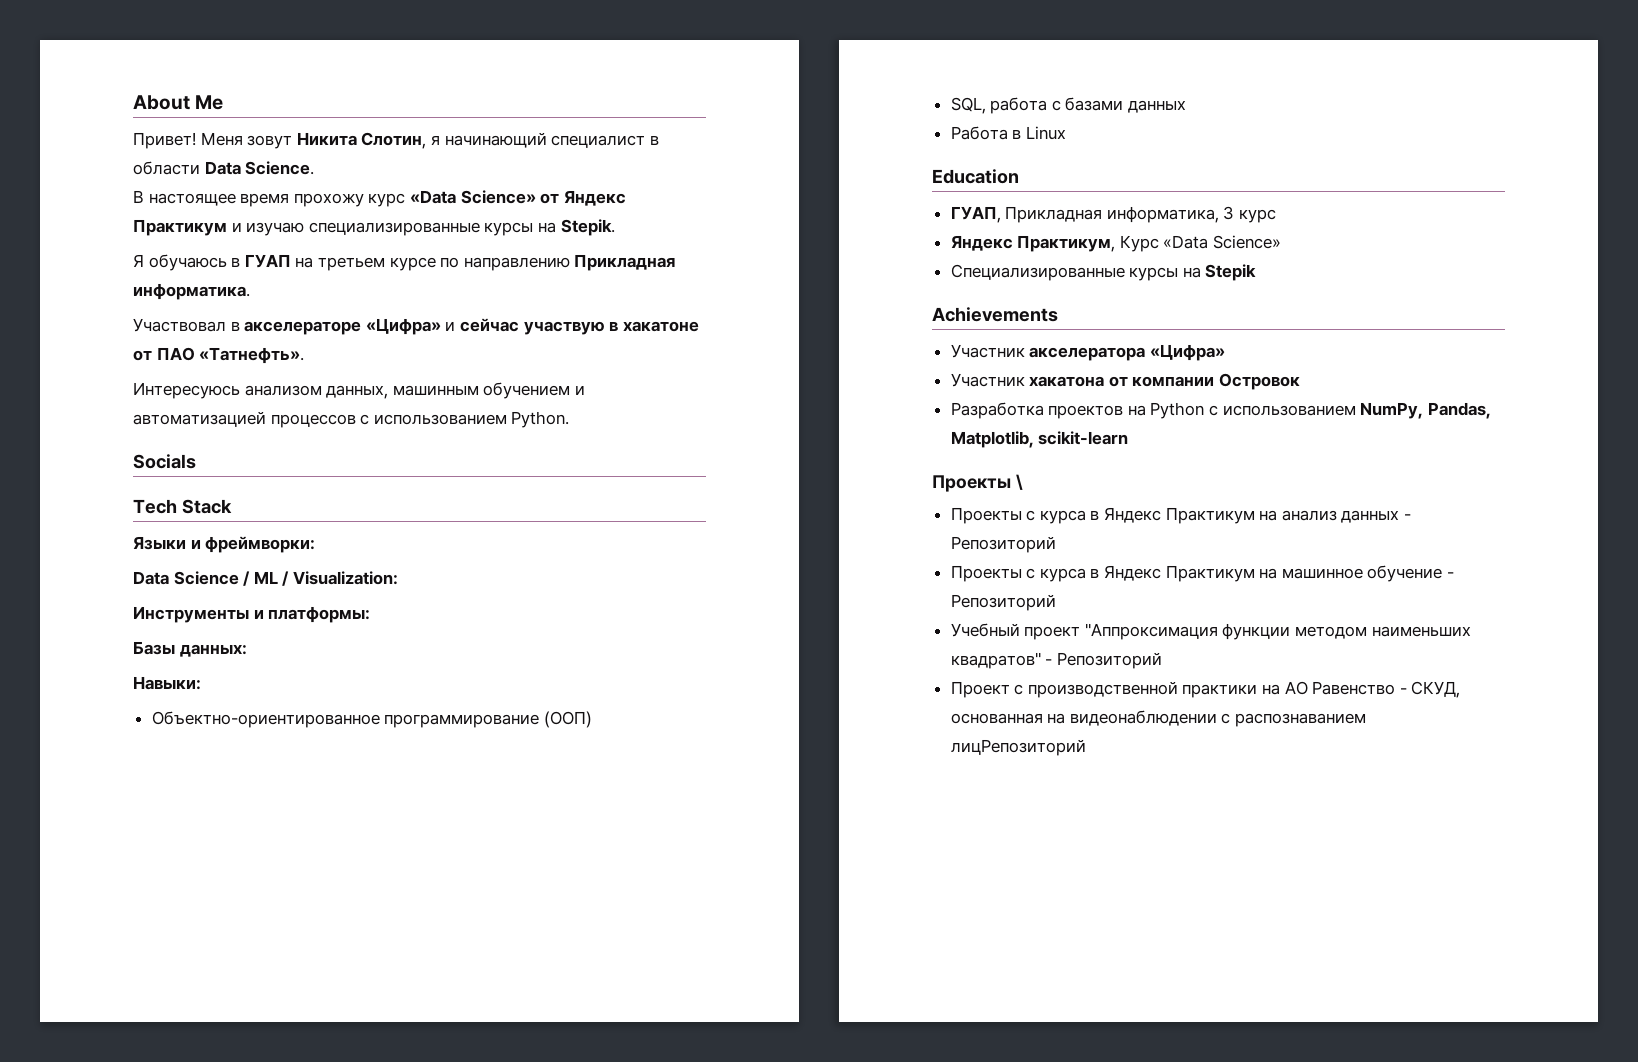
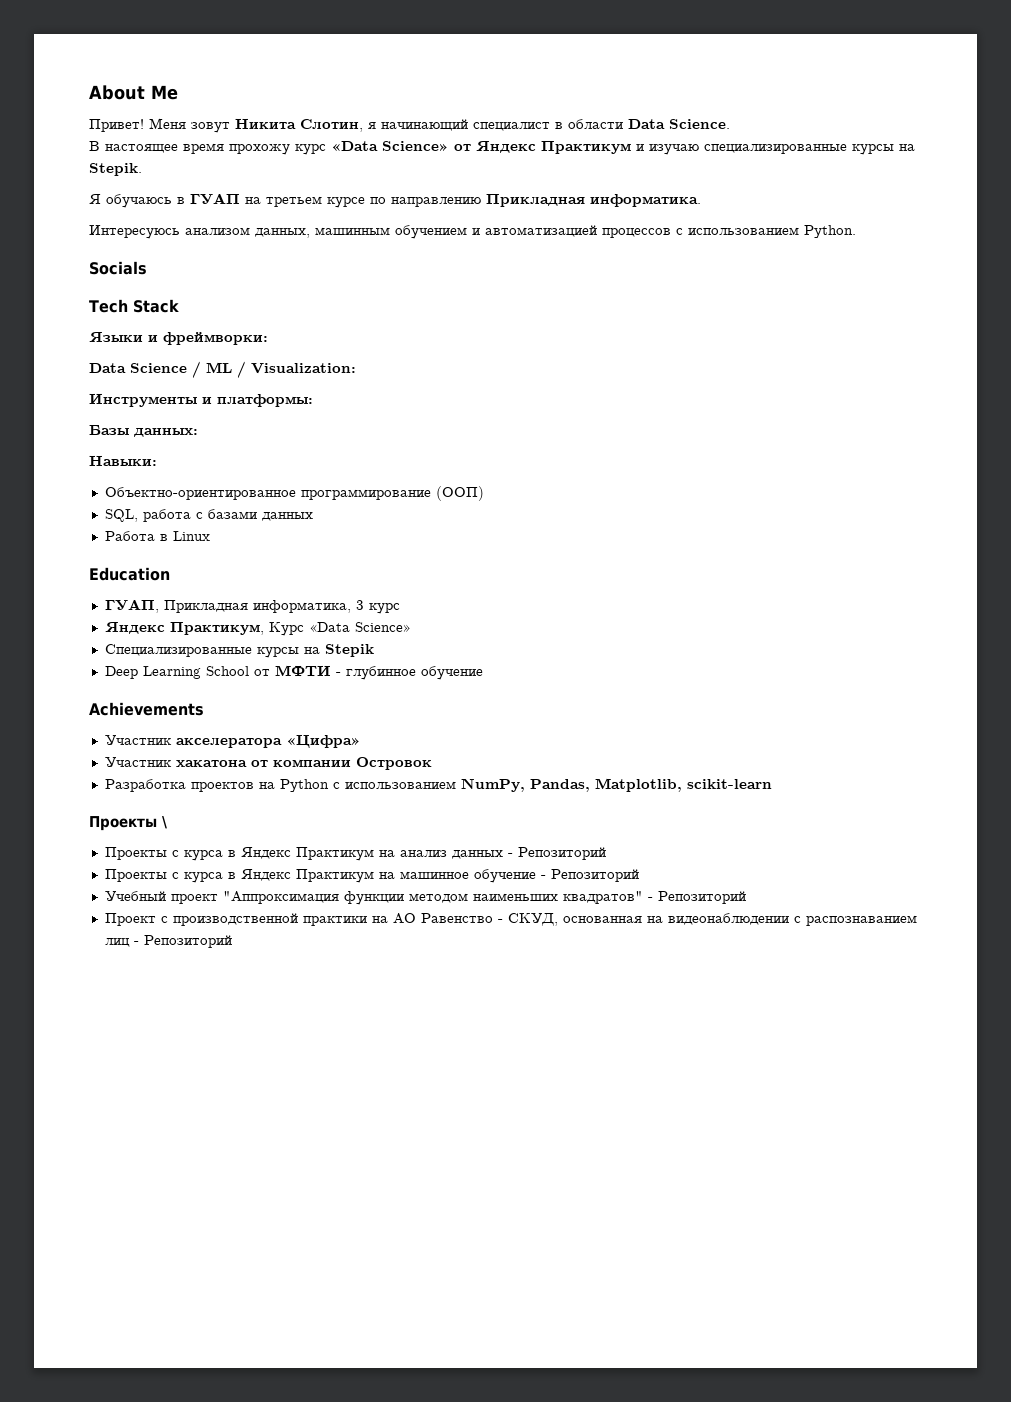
[133,318,699,335] [133,347,305,364] // Участвовал в акселераторе «Цифра» и сейчас участвую в хакатоне от ПАО «Татнефть». -> (701, 200) none
(1257, 272) none -> [104,665,483,680] // Deep Learning School от МФТИ - глубинное обучение
[950,739,1086,756] лицРепозиторий -> [104,935,232,948] лиц - Репозиторий

